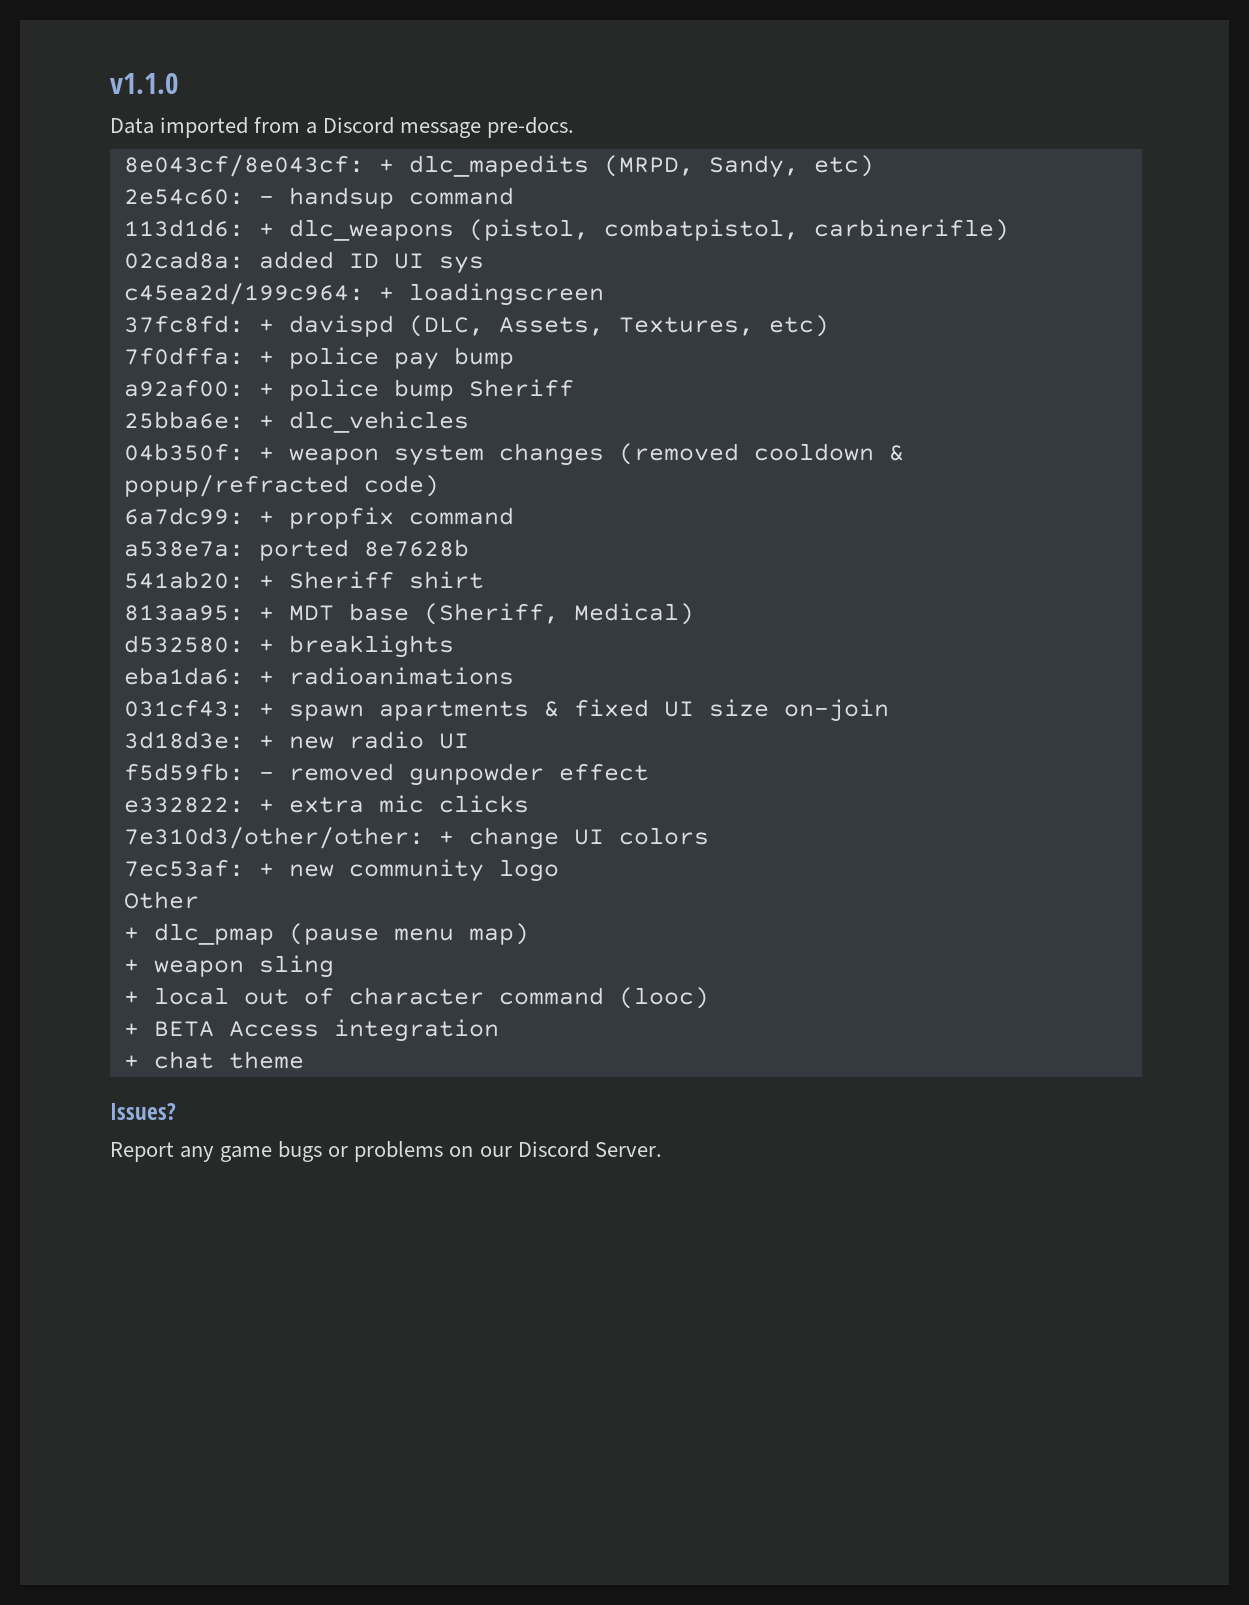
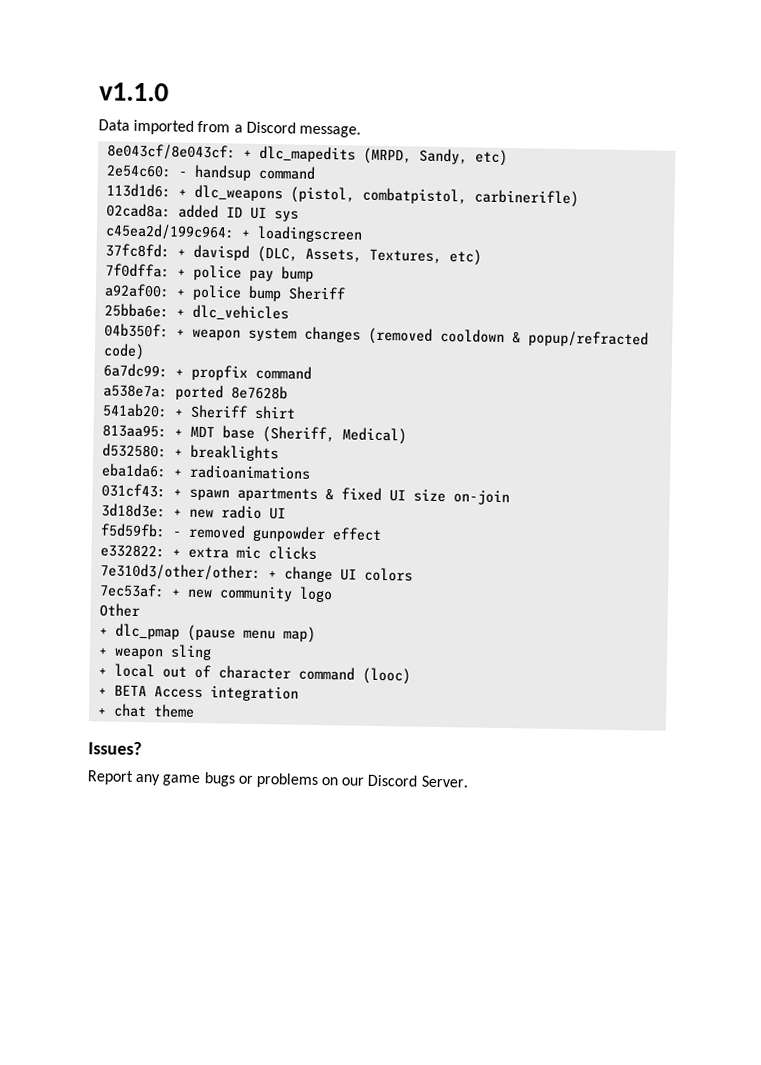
[400,117,575,138] message pre-docs. -> [298,125,361,138] message.

